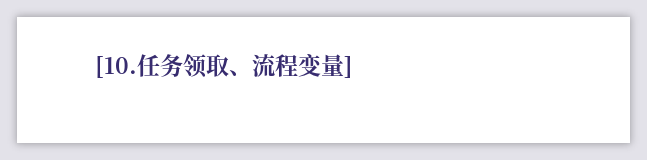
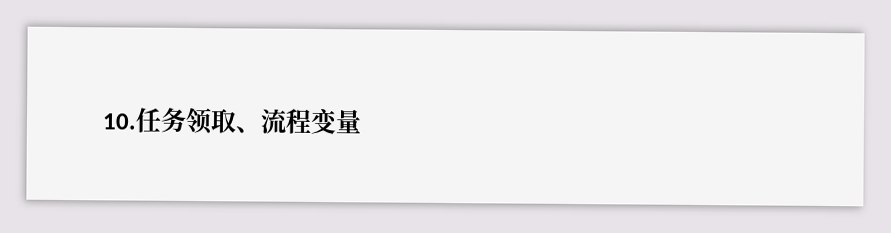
[95,56,137,78] [10. -> [102,113,137,130] 10.
[344,56,353,78] ] -> (362, 121) none

